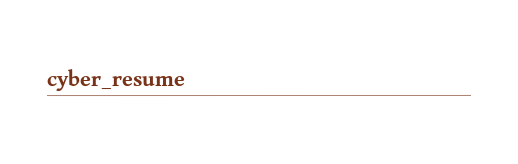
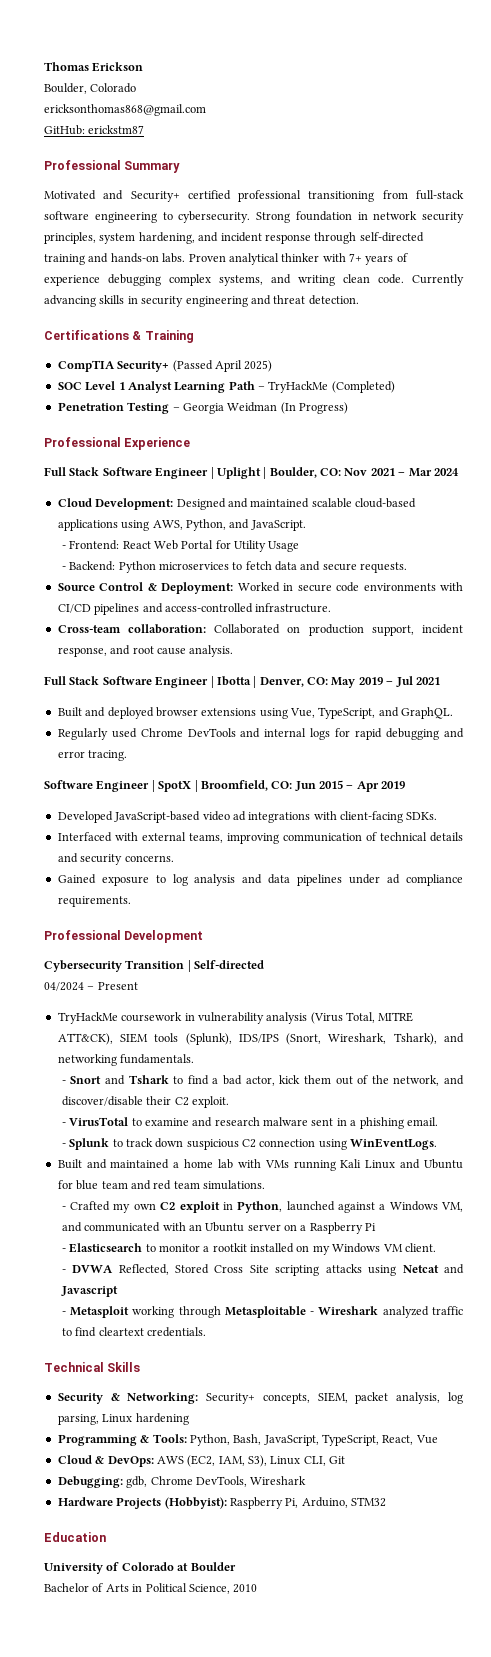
[46,69,186,92] cyber_resume -> [44,62,144,72] [44,83,137,94] [44,104,206,116] [44,125,145,135] [44,160,181,173] [44,190,464,202] [44,211,464,223] [44,232,424,244] [44,253,408,265] [44,274,464,286] [44,295,359,307] [44,330,194,343] [57,360,273,372] [57,381,395,393] [57,402,348,414] [44,437,191,450] [44,467,459,479] [57,498,416,510] [57,519,306,531] [61,540,300,552] [61,561,408,573] [57,582,464,594] [57,603,332,615] [57,624,463,636] [57,645,234,657] [44,676,440,688] [57,707,454,719] [57,728,465,740] [57,750,128,761] [44,780,406,792] [57,811,438,823] [57,832,463,844] [57,853,174,865] [57,874,464,886] [57,896,131,907] [44,930,204,943] [44,960,265,972] [44,982,138,991] [57,1012,414,1024] [57,1033,464,1045] [57,1054,195,1066] [61,1075,464,1086] [61,1096,229,1108] [61,1117,438,1129] [61,1138,438,1150] [57,1159,463,1171] [57,1180,265,1190] [61,1201,463,1213] [61,1222,377,1234] [61,1243,436,1255] [61,1264,464,1276] [60,1286,118,1297] [61,1306,464,1318] [61,1327,206,1337] [44,1362,141,1372] [57,1392,463,1404] [57,1413,189,1425] [57,1434,438,1446] [57,1455,346,1467] [57,1476,307,1488] [57,1497,386,1509] [44,1532,106,1542] [44,1562,236,1574] [44,1583,258,1594] Thomas Erickson // Boulder, Colorado // ericksonthomas868@gmail.com // GitHub: erickstm87 // Professional Summary // Motivated and Security+ certified professional transitioning from full-stack software engineering to cybersecurity. Strong foundation in network security principles, system hardening, and incident response through self-directed training and hands-on labs. Proven analytical thinker with 7+ years of experience debugging complex systems, and writing clean code. Currently advancing skills in security engineering and threat detection. // Certifications & Training // CompTIA Security+ (Passed April 2025) // SOC Level 1 Analyst Learning Path – TryHackMe (Completed) // Penetration Testing – Georgia Weidman (In Progress) // Professional Experience // Full Stack Software Engineer | Uplight | Boulder, CO: Nov 2021 – Mar 2024 // Cloud Development: Designed and maintained scalable cloud-based applications using AWS, Python, and JavaScript. // - Frontend: React Web Portal for Utility Usage // - Backend: Python microservices to fetch data and secure requests. // Source Control & Deployment: Worked in secure code environments with CI/CD pipelines and access-controlled infrastructure. // Cross-team collaboration: Collaborated on production support, incident response, and root cause analysis. // Full Stack Software Engineer | Ibotta | Denver, CO: May 2019 – Jul 2021 // Built and deployed browser extensions using Vue, TypeScript, and GraphQL. // Regularly used Chrome DevTools and internal logs for rapid debugging and error tracing. // Software Engineer | SpotX | Broomfield, CO: Jun 2015 – Apr 2019 // Developed JavaScript-based video ad integrations with client-facing SDKs. // Interfaced with external teams, improving communication of technical details and security concerns. // Gained exposure to log analysis and data pipelines under ad compliance requirements. // Professional Development // Cybersecurity Transition | Self-directed // 04/2024 – Present // TryHackMe coursework in vulnerability analysis (Virus Total, MITRE ATT&CK), SIEM tools (Splunk), IDS/IPS (Snort, Wireshark, Tshark), and networking fundamentals. // - Snort and Tshark to find a bad actor, kick them out of the network, and discover/disable their C2 exploit. // - VirusTotal to examine and research malware sent in a phishing email. // - Splunk to track down suspicious C2 connection using WinEventLogs. // Built and maintained a home lab with VMs running Kali Linux and Ubuntu for blue team and red team simulations. // - Crafted my own C2 exploit in Python, launched against a Windows VM, and communicated with an Ubuntu server on a Raspberry Pi // - Elasticsearch to monitor a rootkit installed on my Windows VM client. // - DVWA Reflected, Stored Cross Site scripting attacks using Netcat and Javascript // - Metasploit working through Metasploitable - Wireshark analyzed traffic to find cleartext credentials. // Technical Skills // Security & Networking: Security+ concepts, SIEM, packet analysis, log parsing, Linux hardening // Programming & Tools: Python, Bash, JavaScript, TypeScript, React, Vue // Cloud & DevOps: AWS (EC2, IAM, S3), Linux CLI, Git // Debugging: gdb, Chrome DevTools, Wireshark // Hardware Projects (Hobbyist): Raspberry Pi, Arduino, STM32 // Education // University of Colorado at Boulder // Bachelor of Arts in Political Science, 2010

